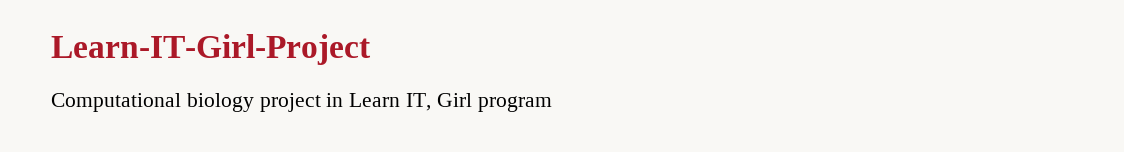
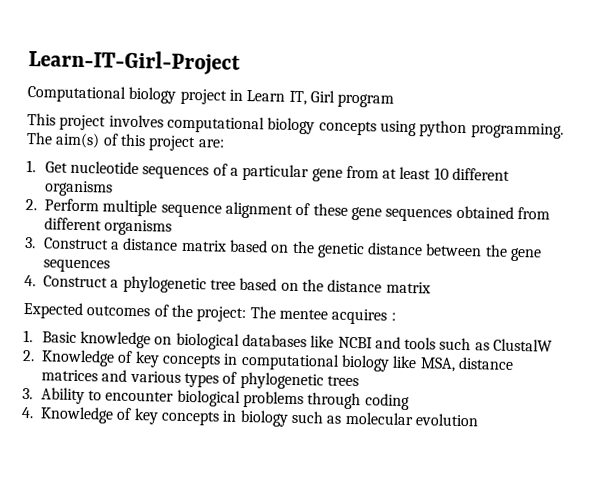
(552, 104) none -> [27,113,564,139] [26,132,225,152] [26,160,511,182] [43,180,113,197] [25,198,550,222] [44,217,173,236] [24,236,543,262] [42,258,110,273] [24,274,431,294] [23,301,396,325] [23,329,554,352] [22,349,514,372] [41,369,359,390] [22,387,410,411] [21,406,479,427] // This project involves computational biology concepts using python programming. The aim(s) of this project are: // 1. Get nucleotide sequences of a particular gene from at least 10 different organisms // 2. Perform multiple sequence alignment of these gene sequences obtained from different organisms // 3. Construct a distance matrix based on the genetic distance between the gene sequences // 4. Construct a phylogenetic tree based on the distance matrix // Expected outcomes of the project: The mentee acquires : // 1. Basic knowledge on biological databases like NCBI and tools such as ClustalW // 2. Knowledge of key concepts in computational biology like MSA, distance matrices and various types of phylogenetic trees // 3. Ability to encounter biological problems through coding // 4. Knowledge of key concepts in biology such as molecular evolution

